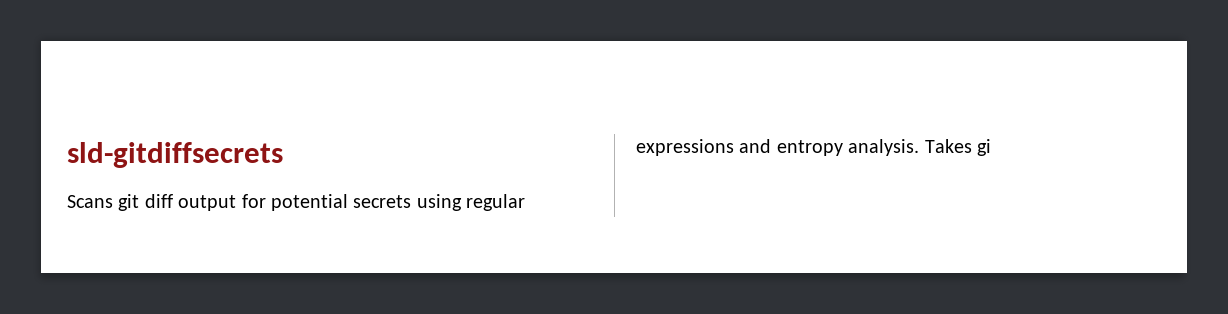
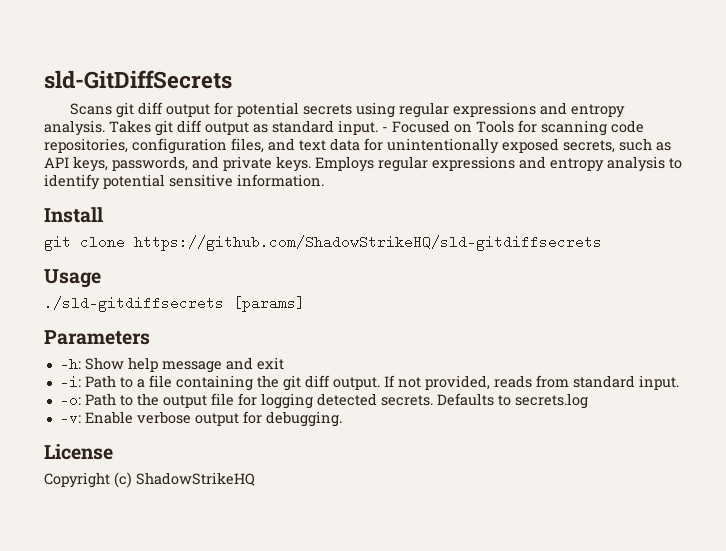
[67,142,283,168] sld-gitdiffsecrets -> [44,70,232,89] sld-GitDiffSecrets
[977,139,991,156] gi -> [155,120,644,136] [44,138,671,154] [44,156,682,172] [44,174,324,190] [44,207,103,223] [44,235,602,251] [44,269,101,288] [44,296,305,312] [44,330,150,345] [59,357,284,373] [59,375,679,391] [59,393,588,409] [59,411,342,427] [44,444,113,460] [44,472,255,488] git diff output as standard input. - Focused on Tools for scanning code repositories, configuration files, and text data for unintentionally exposed secrets, such as API keys, passwords, and private keys. Employs regular expressions and entropy analysis to identify potential sensitive information. // Install // git clone https://github.com/ShadowStrikeHQ/sld-gitdiffsecrets // Usage // ./sld-gitdiffsecrets [params] // Parameters // -h: Show help message and exit // -i: Path to a file containing the git diff output. If not provided, reads from standard input. // -o: Path to the output file for logging detected secrets. Defaults to secrets.log // -v: Enable verbose output for debugging. // License // Copyright (c) ShadowStrikeHQ

